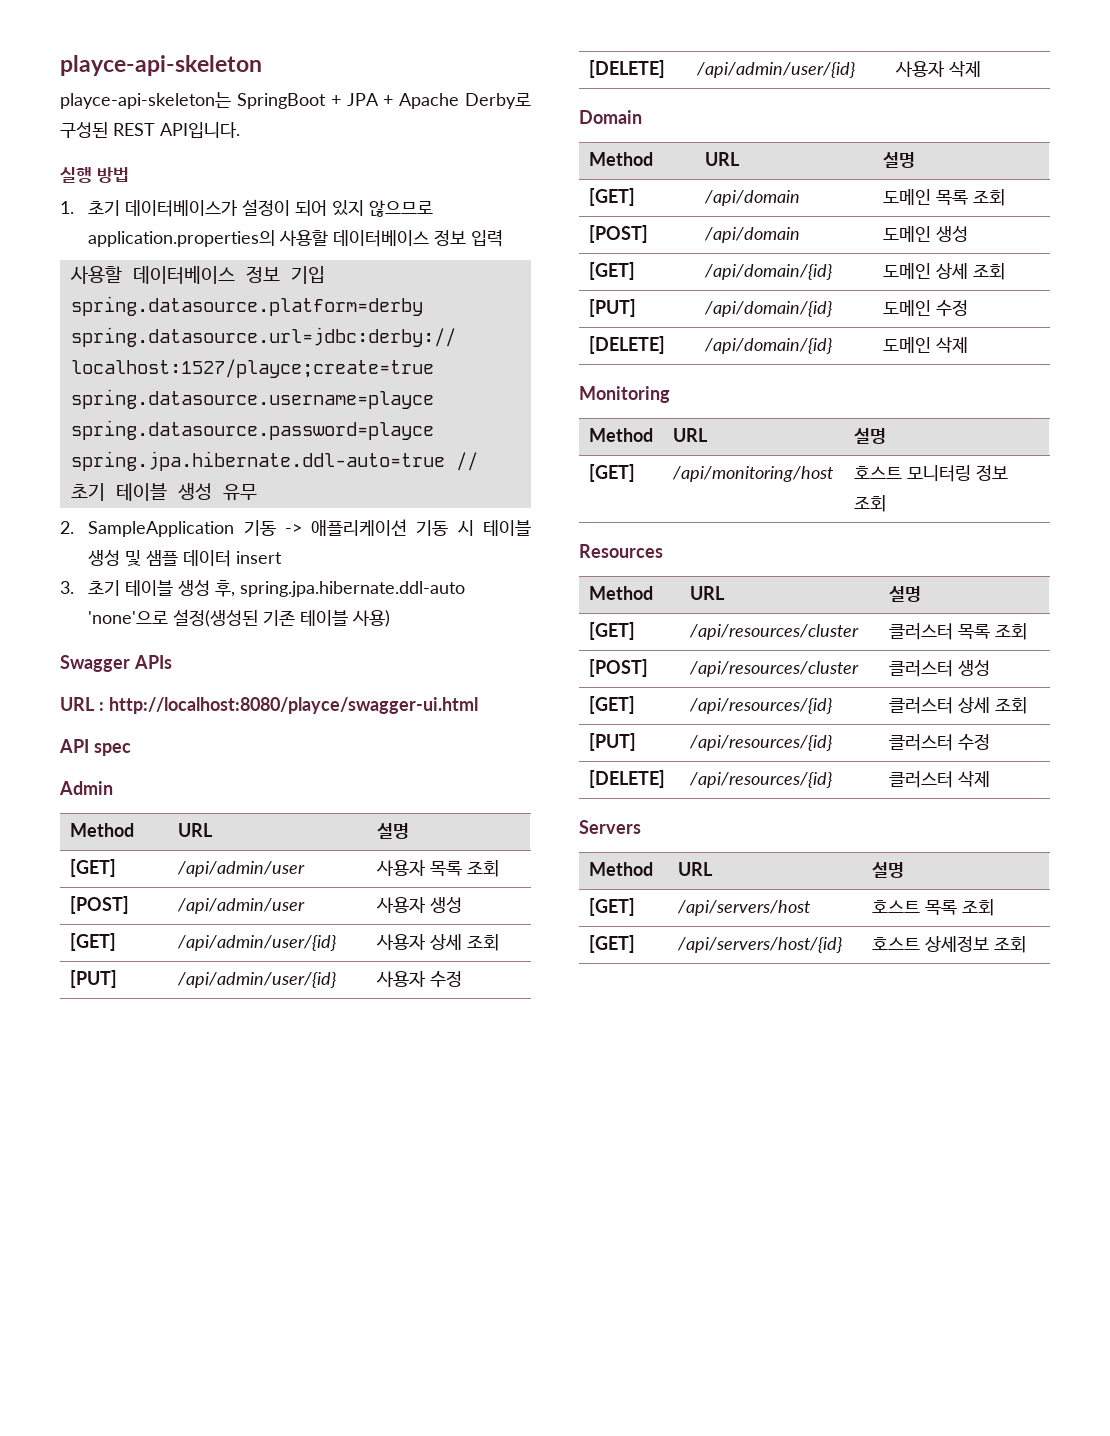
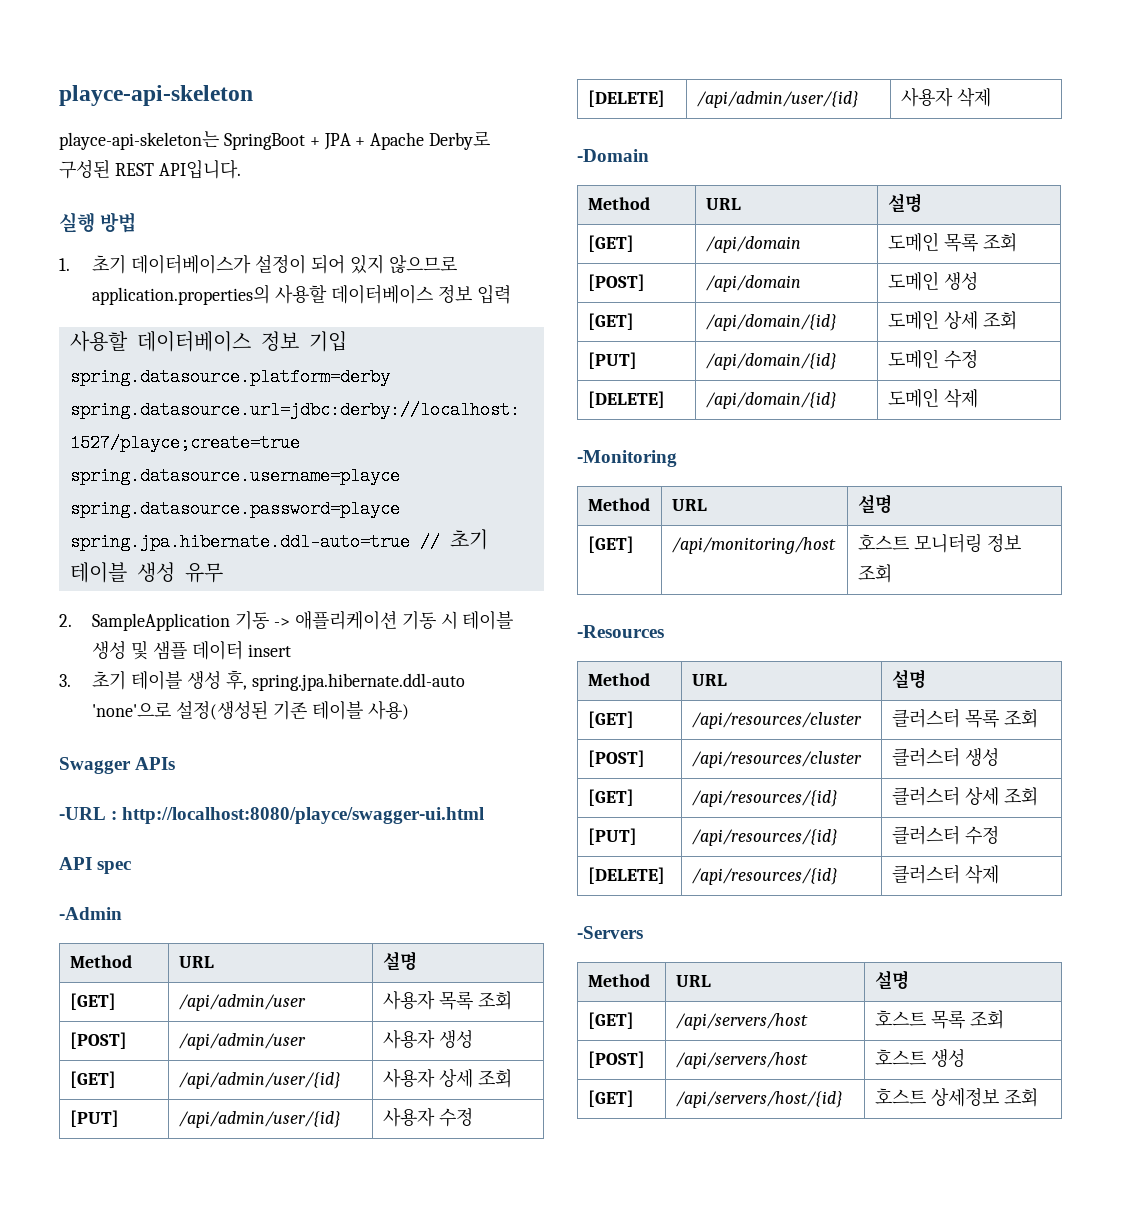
[60,697,95,711] URL -> [59,807,106,820] -URL
[59,781,113,795] Admin -> [59,907,122,920] -Admin
[579,110,642,124] Domain -> [577,149,649,162] -Domain
[579,386,670,403] Monitoring -> [577,450,677,467] -Monitoring
[579,544,663,558] Resources -> [577,625,664,638] -Resources
[579,820,641,834] Servers -> [577,926,643,939] -Servers
(994, 907) none -> [587,1051,645,1068] [675,1052,808,1069] [874,1049,965,1067] // [POST] | /api/servers/host | 호스트 생성

